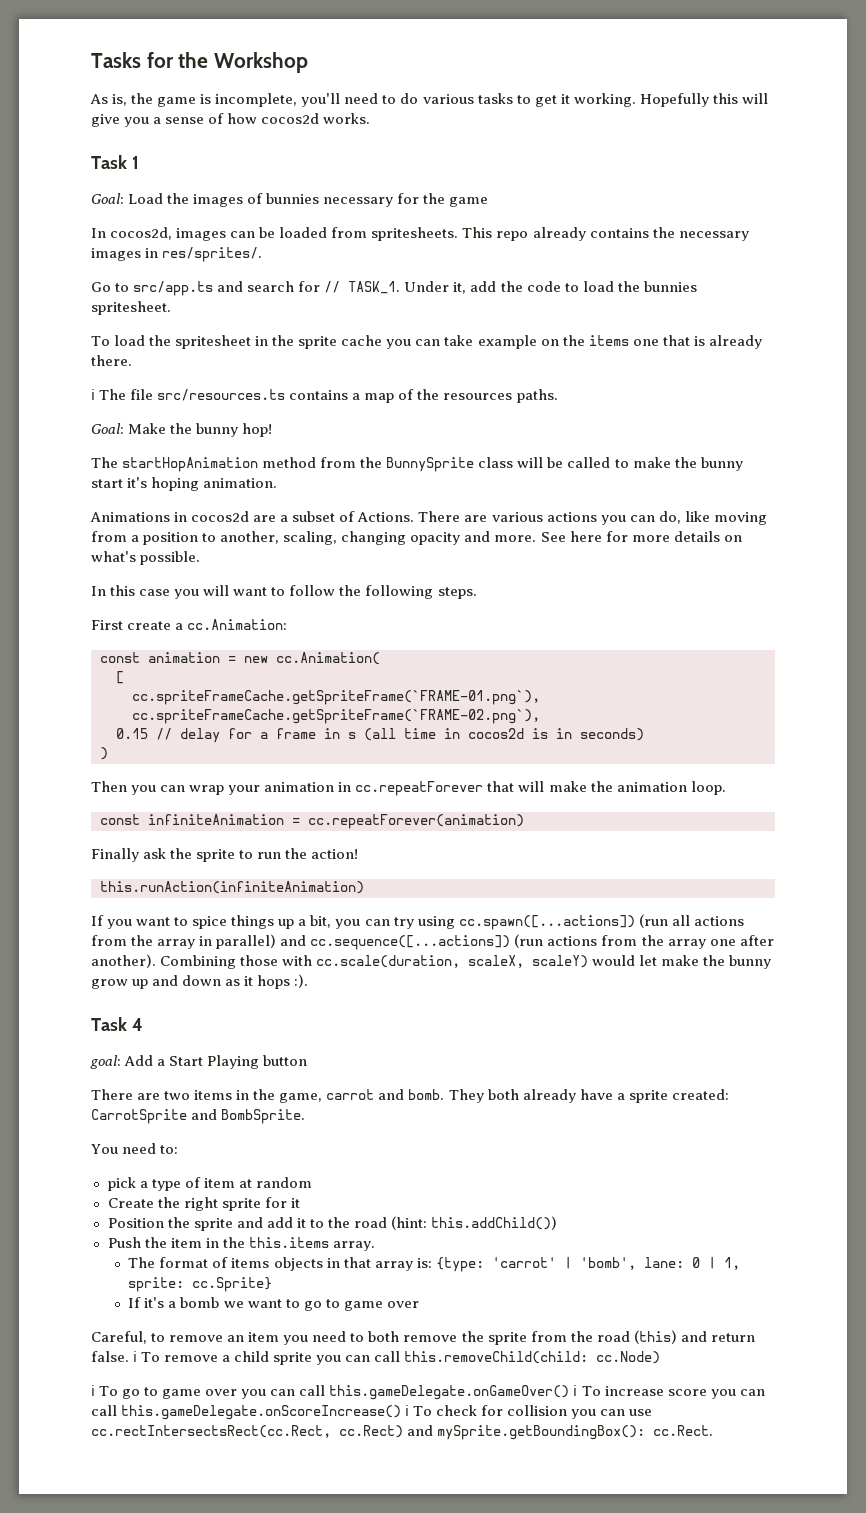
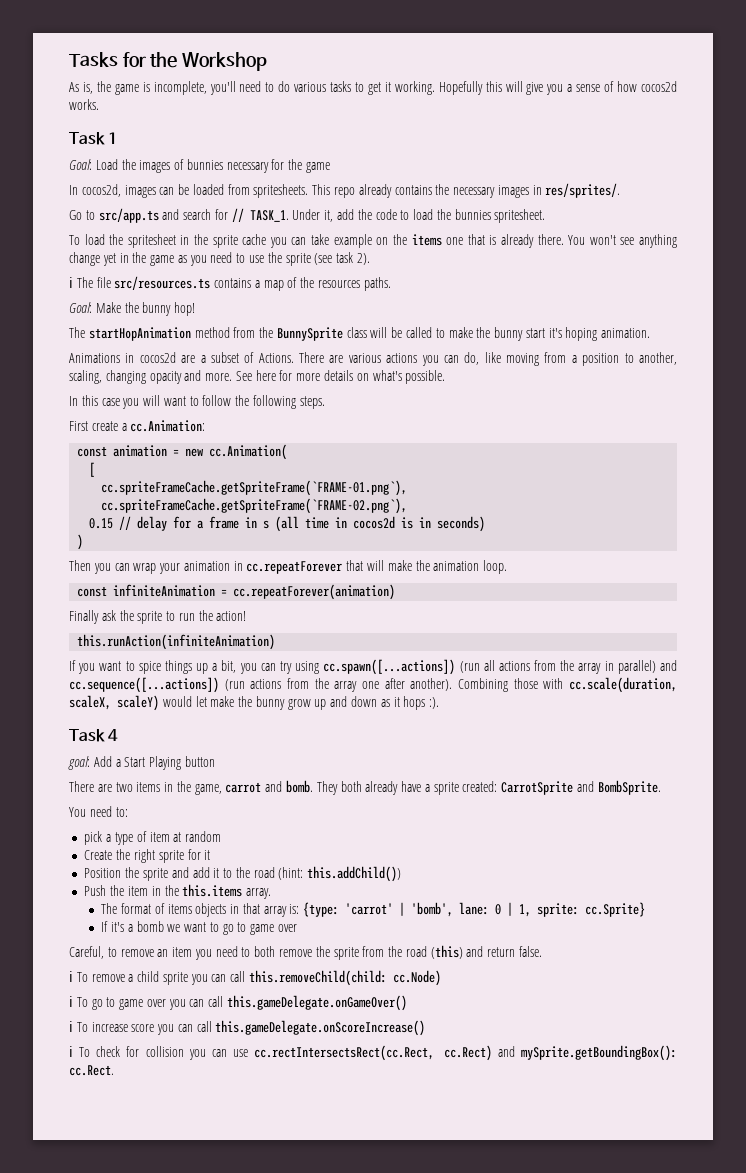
(132, 360) none -> [568,234,677,248] [69,252,370,266] You won't see anything change yet in the game as you need to use the sprite (see task 2).
(129, 1356) none -> (543, 951) //
(570, 1392) none -> (408, 1003) //
(402, 1412) none -> (426, 1028) //

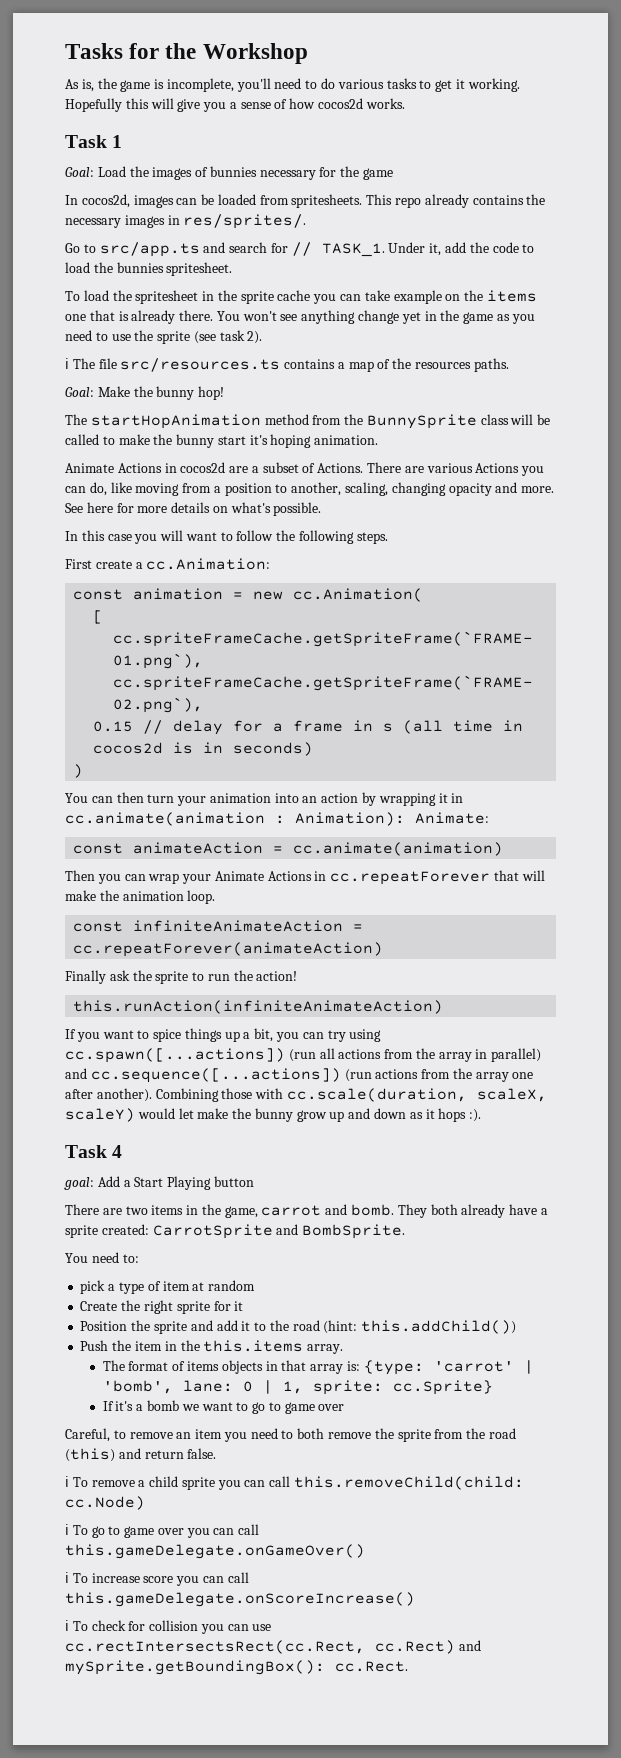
[69,353,120,363] Animations -> [65,463,162,473] Animate Actions
[386,353,418,363] actions -> [475,463,520,473] Actions
(84, 542) none -> [65,792,464,806] [65,812,489,826] [73,842,504,856] // You can then turn your animation into an action by wrapping it in cc.animate(animation : Animation): Animate: // const animateAction = cc.animate(animation)
[183,561,230,571] animation -> [214,871,312,881] Animate Actions
[113,584,396,600] infiniteAnimation = cc.repeatForever(animation) -> [133,920,364,932] [73,942,384,957] infiniteAnimateAction = cc.repeatForever(animateAction)
[77,634,276,650] this.runAction(infiniteAnimation) -> [73,1000,444,1014] this.runAction(infiniteAnimateAction)

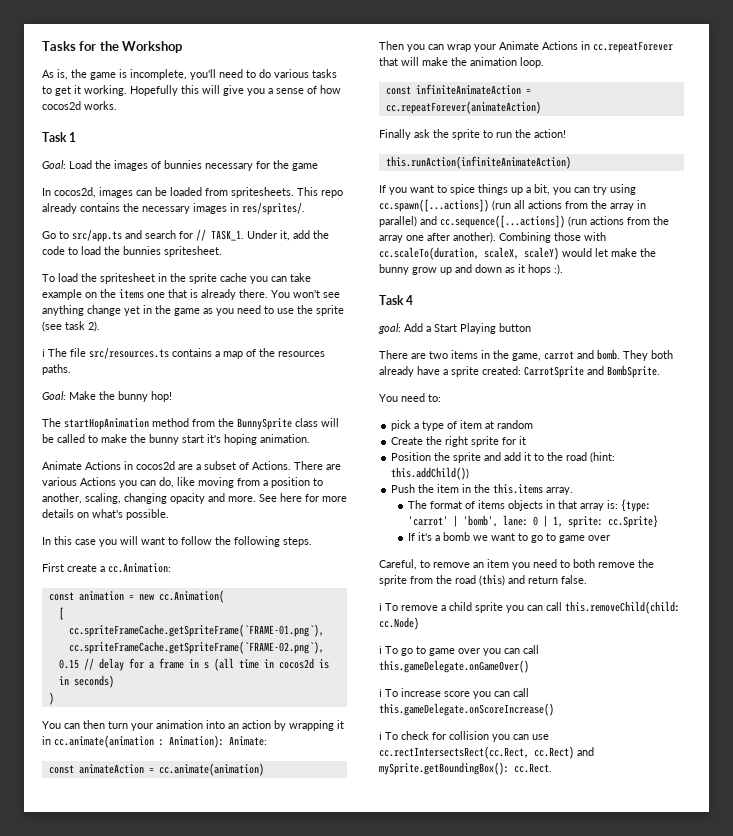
[286,1088,467,1102] cc.scale(duration, -> [379,247,479,260] cc.scaleTo(duration,

